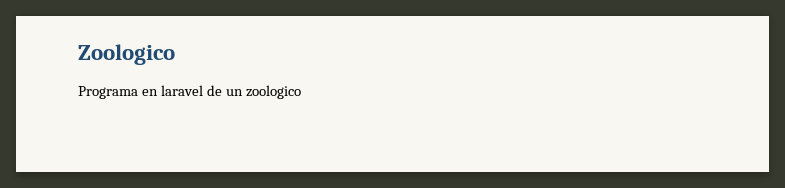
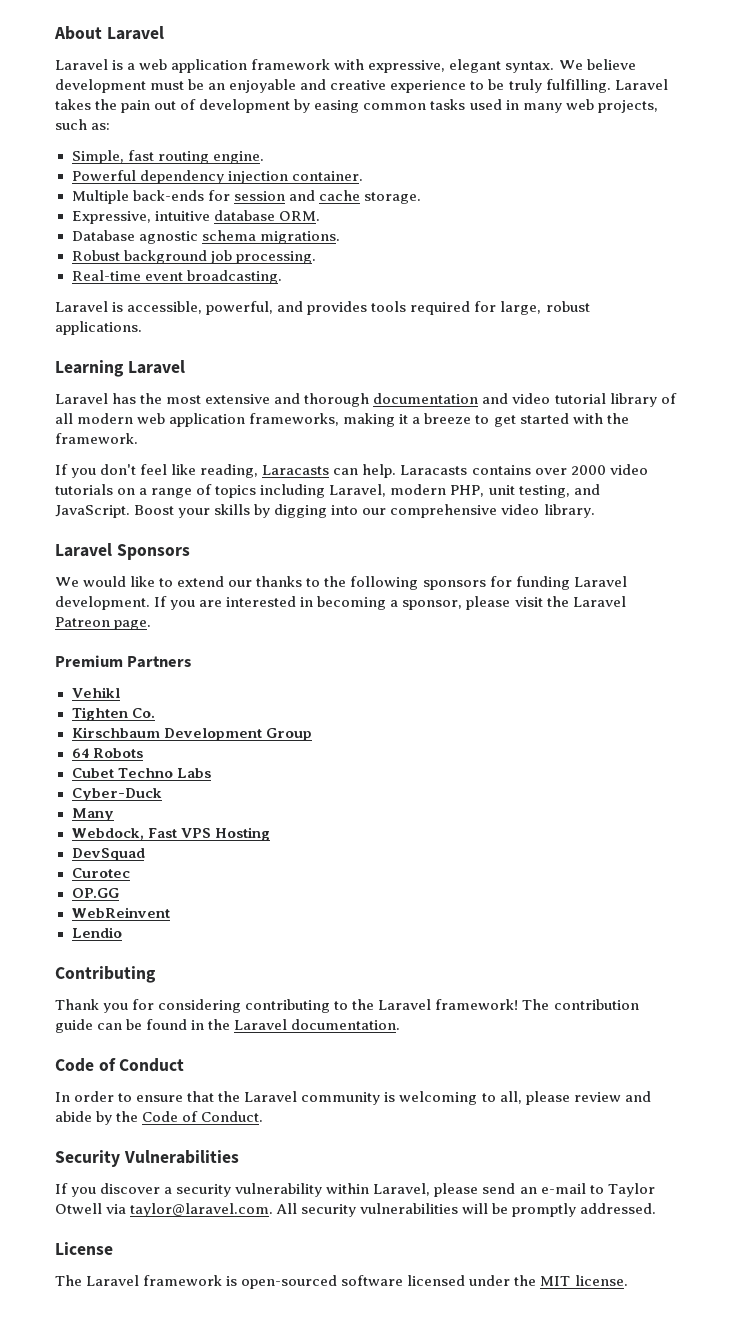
[78,44,175,65] [78,85,301,99] Zoologico // Programa en laravel de un zoologico -> [54,26,164,40] [55,59,636,73] [55,79,668,93] [55,99,658,113] [55,119,111,130] [71,150,264,164] [71,170,363,184] [71,190,421,204] [71,210,320,224] [71,230,340,244] [71,250,316,264] [71,270,282,284] [55,301,590,315] [55,321,142,335] [55,360,185,377] [55,393,677,407] [55,413,629,427] [55,433,138,444] [55,464,648,478] [55,484,600,498] [55,504,595,518] [55,543,190,560] [55,576,627,590] [55,596,626,610] [55,617,152,630] [55,655,192,668] [71,687,120,698] [71,707,155,721] [71,727,312,741] [71,748,143,758] [71,768,211,778] [71,788,162,801] [71,808,114,821] [71,827,270,841] [71,848,145,861] [71,868,130,878] [71,888,120,898] [71,907,170,918] [71,927,122,938] [55,966,156,983] [55,999,639,1013] [55,1019,401,1033] [55,1058,185,1072] [55,1091,651,1105] [55,1111,264,1125] [55,1150,239,1167] [55,1183,655,1197] [55,1203,657,1217] [55,1242,113,1255] [55,1275,628,1289] About Laravel // Laravel is a web application framework with expressive, elegant syntax. We believe development must be an enjoyable and creative experience to be truly fulfilling. Laravel takes the pain out of development by easing common tasks used in many web projects, such as: // Simple, fast routing engine. // Powerful dependency injection container. // Multiple back-ends for session and cache storage. // Expressive, intuitive database ORM. // Database agnostic schema migrations. // Robust background job processing. // Real-time event broadcasting. // Laravel is accessible, powerful, and provides tools required for large, robust applications. // Learning Laravel // Laravel has the most extensive and thorough documentation and video tutorial library of all modern web application frameworks, making it a breeze to get started with the framework. // If you don't feel like reading, Laracasts can help. Laracasts contains over 2000 video tutorials on a range of topics including Laravel, modern PHP, unit testing, and JavaScript. Boost your skills by digging into our comprehensive video library. // Laravel Sponsors // We would like to extend our thanks to the following sponsors for funding Laravel development. If you are interested in becoming a sponsor, please visit the Laravel Patreon page. // Premium Partners // Vehikl // Tighten Co. // Kirschbaum Development Group // 64 Robots // Cubet Techno Labs // Cyber-Duck // Many // Webdock, Fast VPS Hosting // DevSquad // Curotec // OP.GG // WebReinvent // Lendio // Contributing // Thank you for considering contributing to the Laravel framework! The contribution guide can be found in the Laravel documentation. // Code of Conduct // In order to ensure that the Laravel community is welcoming to all, please review and abide by the Code of Conduct. // Security Vulnerabilities // If you discover a security vulnerability within Laravel, please send an e-mail to Taylor Otwell via taylor@laravel.com. All security vulnerabilities will be promptly addressed. // License // The Laravel framework is open-sourced software licensed under the MIT license.

